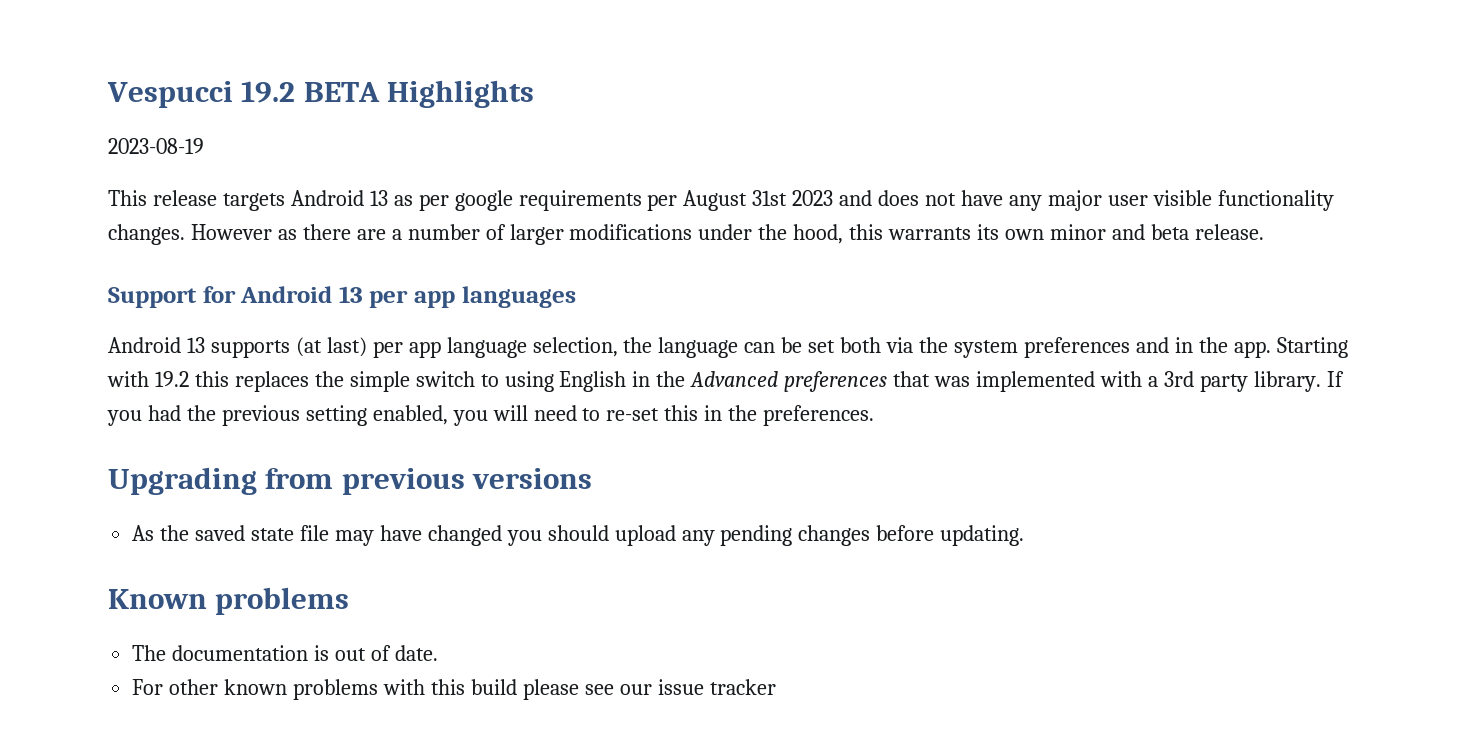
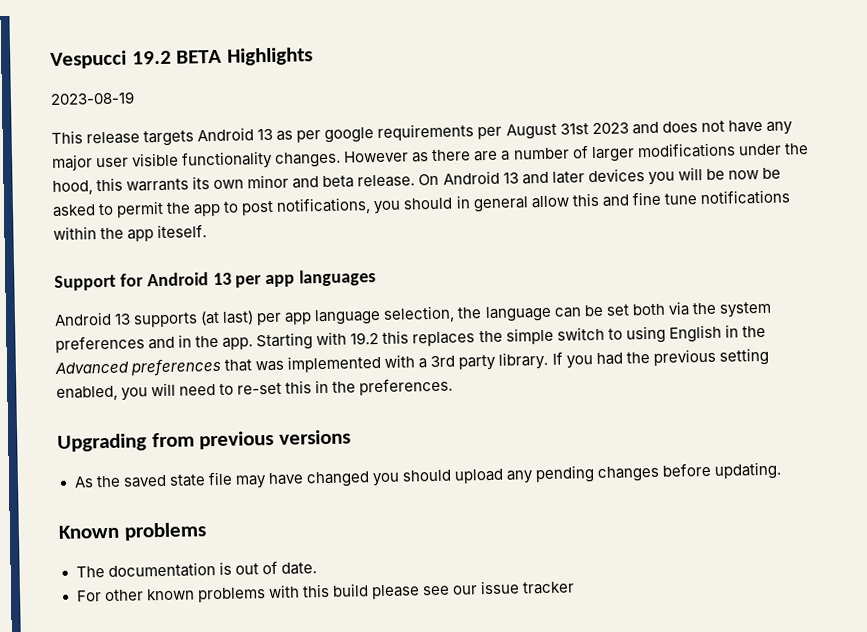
(1264, 232) none -> [418,167,781,186] [52,189,790,218] [53,224,208,242] On Android 13 and later devices you will be now be asked to permit the app to post notifications, you should in general allow this and fine tune notifications within the app iteself.

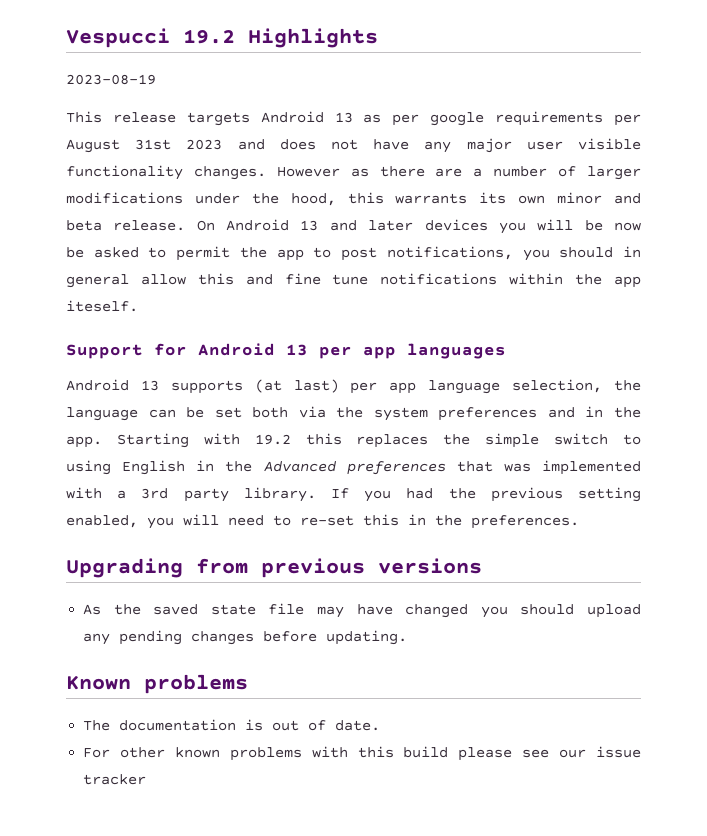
[176,49,223,64] BETA -> (235, 36) none

